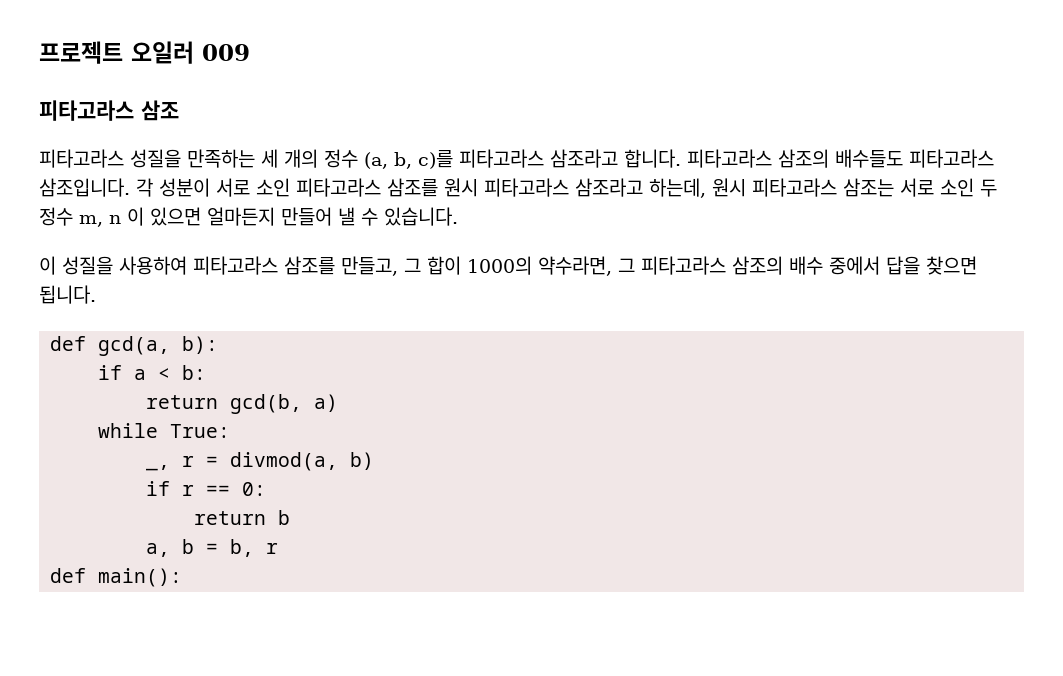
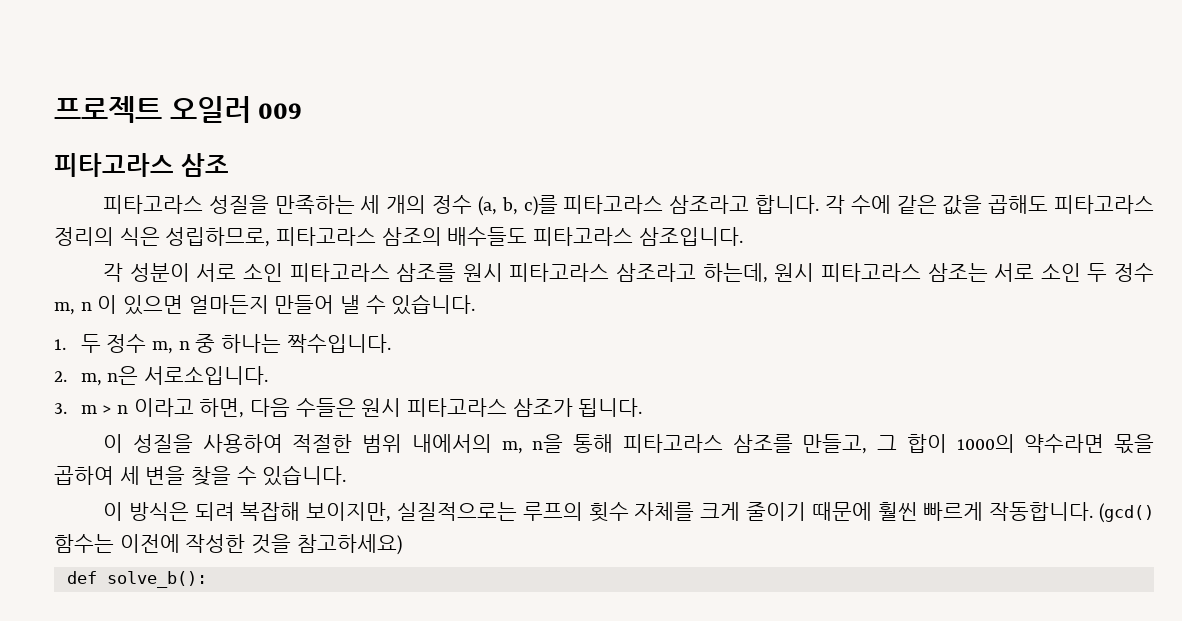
(681, 158) none -> [824,195,1154,215] [54,227,271,247] 각 수에 같은 값을 곱해도 피타고라스 정리의 식은 성립하므로,
(130, 187) none -> (743, 236) //
[39,256,187,275] 이 성질을 사용하여 -> [54,334,391,354] [54,366,268,386] [54,398,643,418] [103,434,614,454] 1. 두 정수 m, n 중 하나는 짝수입니다. // 2. m, n은 서로소입니다. // 3. m > n 이라고 하면, 다음 수들은 원시 피타고라스 삼조가 됩니다. // 이 성질을 사용하여 적절한 범위 내에서의 m, n을 통해
[538,256,977,276] [39,285,96,304] [50,336,219,356] [98,365,207,380] [146,394,339,414] [98,423,231,438] [146,452,375,471] [146,481,267,496] [194,510,291,525] [146,539,279,557] [50,568,183,587] 약수라면, 그 피타고라스 삼조의 배수 중에서 답을 찾으면 됩니다. // def gcd(a, b): // if a < b: // return gcd(b, a) // while True: // _, r = divmod(a, b) // if r == 0: // return b // a, b = b, r // def main(): -> [1024,434,1154,454] [54,465,347,486] [103,502,1154,523] [54,534,402,555] [66,571,207,588] 약수라면 몫을 곱하여 세 변을 찾을 수 있습니다. // 이 방식은 되려 복잡해 보이지만, 실질적으로는 루프의 횟수 자체를 크게 줄이기 때문에 훨씬 빠르게 작동합니다. (gcd() 함수는 이전에 작성한 것을 참고하세요) // def solve_b():

